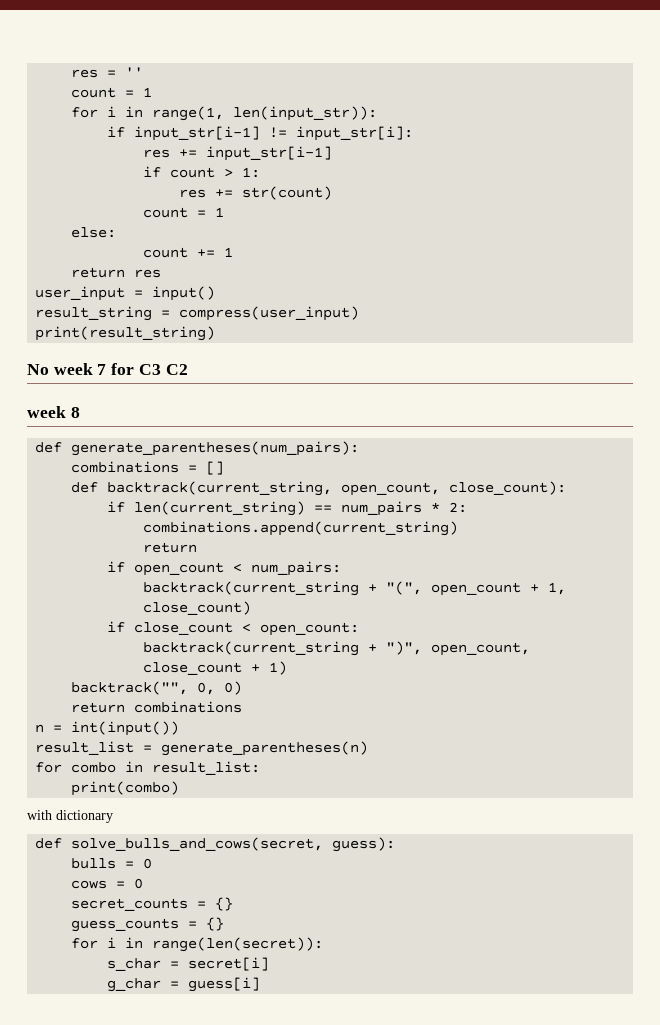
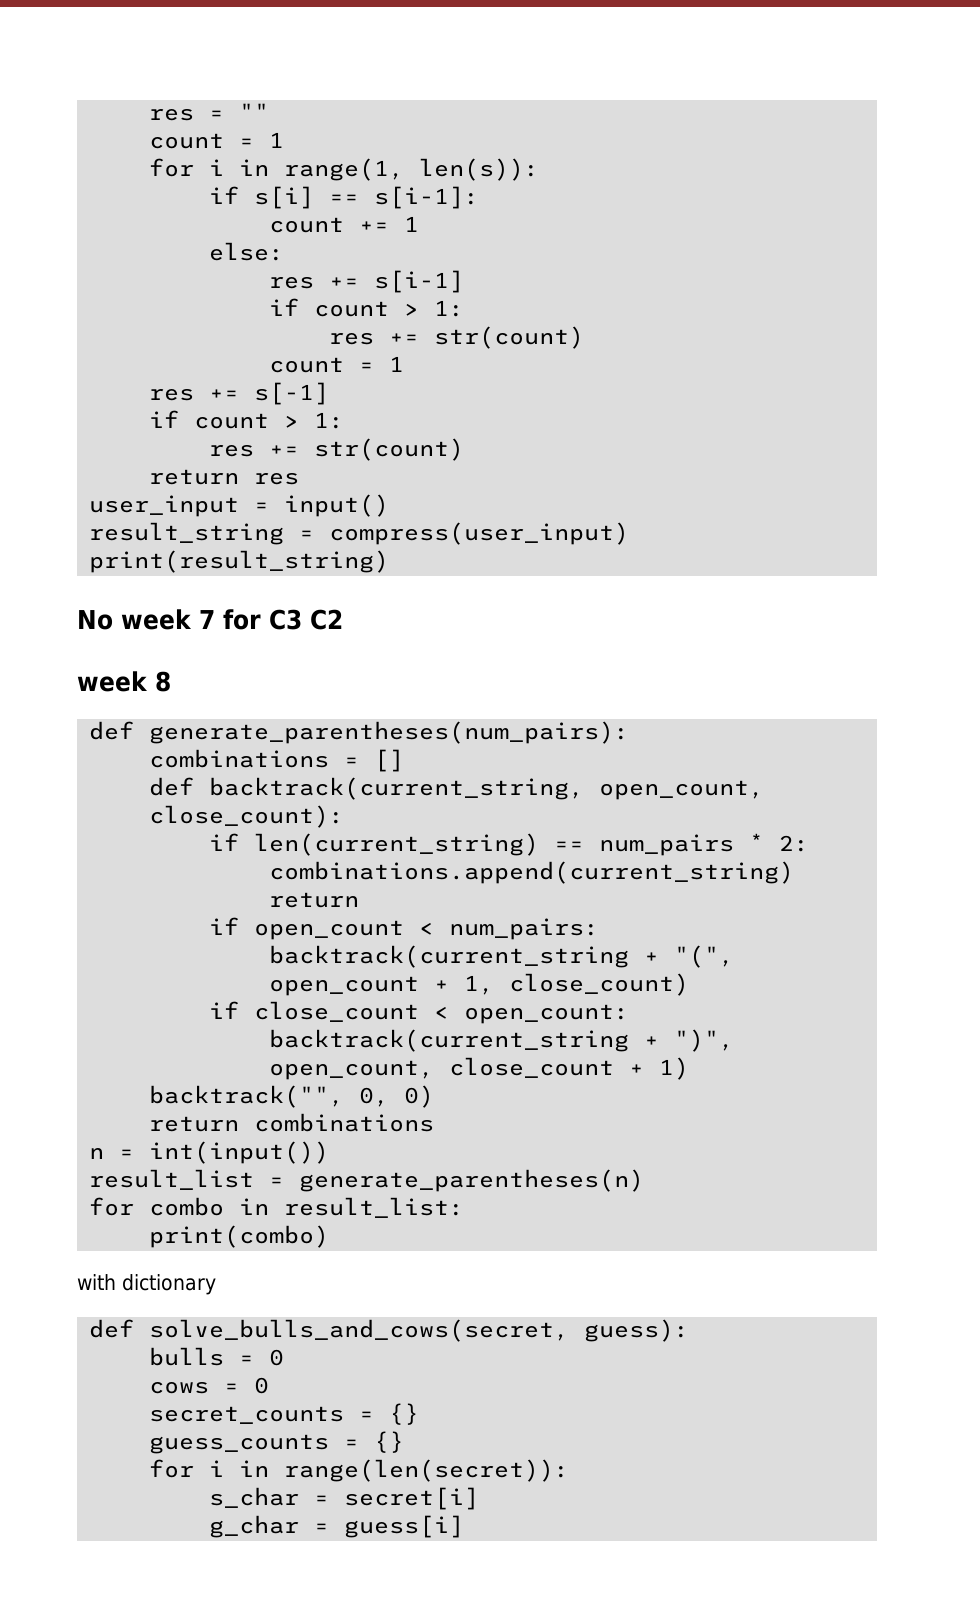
[125,67,144,77] '' -> [239,103,270,120] ""
[233,106,378,121] [107,126,414,141] [143,146,333,161] len(input_str)): // if input_str[i-1] != input_str[i]: // res += input_str[i-1] -> [419,158,540,181] [209,186,480,209] [269,216,420,233] [209,242,285,261] [269,270,465,293] len(s)): // if s[i] == s[i-1]: // count += 1 // else: // res += s[i-1]
[71,227,117,238] [143,247,234,258] else: // count += 1 -> [149,382,330,405] [149,410,345,429] [209,438,465,461] res += s[-1] // if count > 1: // res += str(count)

